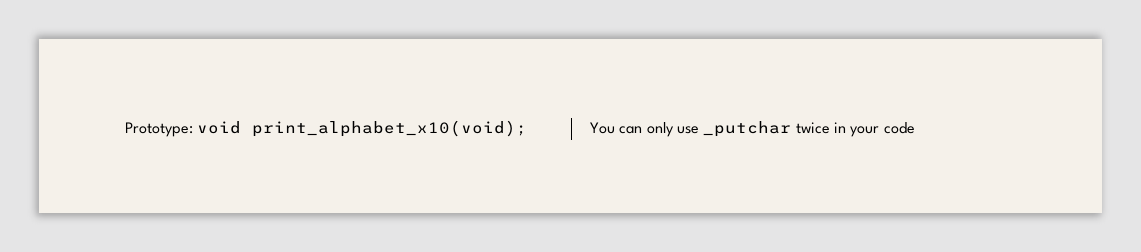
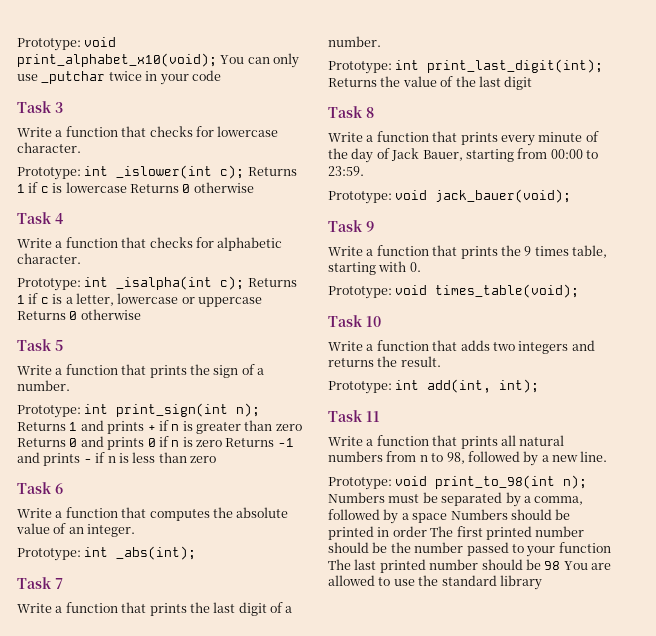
(915, 128) none -> [17,101,63,113] [17,126,279,137] [17,142,81,153] [17,165,297,180] [17,182,254,193] [17,212,63,224] [17,237,283,251] [17,253,81,264] [17,276,297,291] [17,293,262,307] [17,309,141,320] [17,339,63,351] [17,364,264,378] [17,380,70,391] [17,403,261,418] [17,420,302,434] [17,436,294,450] [17,452,216,466] [17,482,63,494] [17,507,289,521] [16,523,136,537] [17,546,197,561] [17,577,63,589] [17,602,293,616] [328,36,381,47] [328,59,604,74] [328,76,533,90] [328,106,374,118] [328,131,599,146] [328,148,598,163] [328,166,364,176] [328,189,572,204] [328,220,374,232] [328,245,607,259] [328,261,421,275] [328,284,580,299] [328,315,381,327] [328,340,595,354] [328,356,441,367] [328,379,540,394] [328,410,380,422] [328,435,565,449] [328,451,608,466] [328,475,588,490] [328,492,584,507] [328,509,571,524] [328,526,585,540] [328,542,611,557] [328,559,611,573] [328,575,542,590] // Task 3 // Write a function that checks for lowercase character. // Prototype: int _islower(int c); Returns 1 if c is lowercase Returns 0 otherwise // Task 4 // Write a function that checks for alphabetic character. // Prototype: int _isalpha(int c); Returns 1 if c is a letter, lowercase or uppercase Returns 0 otherwise // Task 5 // Write a function that prints the sign of a number. // Prototype: int print_sign(int n); Returns 1 and prints + if n is greater than zero Returns 0 and prints 0 if n is zero Returns -1 and prints - if n is less than zero // Task 6 // Write a function that computes the absolute value of an integer. // Prototype: int _abs(int); // Task 7 // Write a function that prints the last digit of a number. // Prototype: int print_last_digit(int); Returns the value of the last digit // Task 8 // Write a function that prints every minute of the day of Jack Bauer, starting from 00:00 to 23:59. // Prototype: void jack_bauer(void); // Task 9 // Write a function that prints the 9 times table, starting with 0. // Prototype: void times_table(void); // Task 10 // Write a function that adds two integers and returns the result. // Prototype: int add(int, int); // Task 11 // Write a function that prints all natural numbers from n to 98, followed by a new line. // Prototype: void print_to_98(int n); Numbers must be separated by a comma, followed by a space Numbers should be printed in order The first printed number should be the number passed to your function The last printed number should be 98 You are allowed to use the standard library

